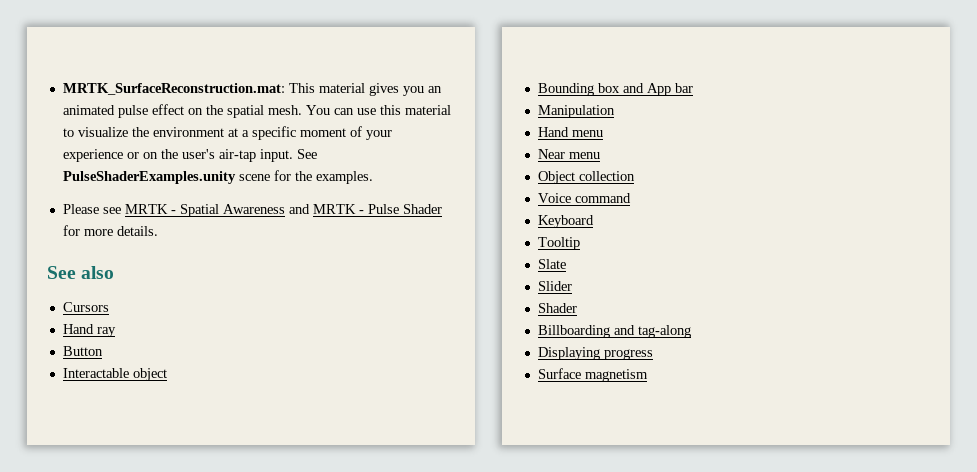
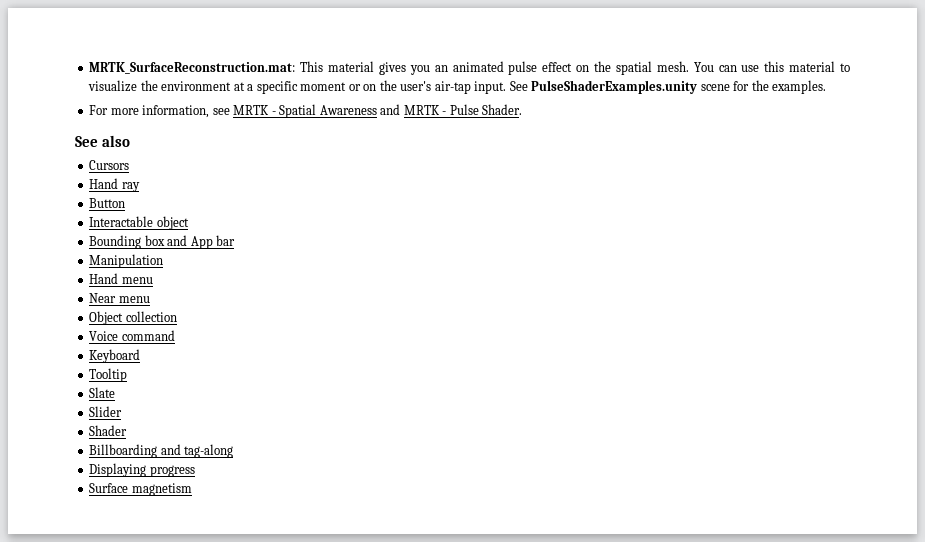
[349,126,392,140] [62,149,123,162] of your experience -> (347, 86) none
[62,204,99,214] Please -> [89,105,210,118] For more information,
[402,204,442,214] [62,225,158,236] Shader for more details. -> [482,104,523,115] Shader.

